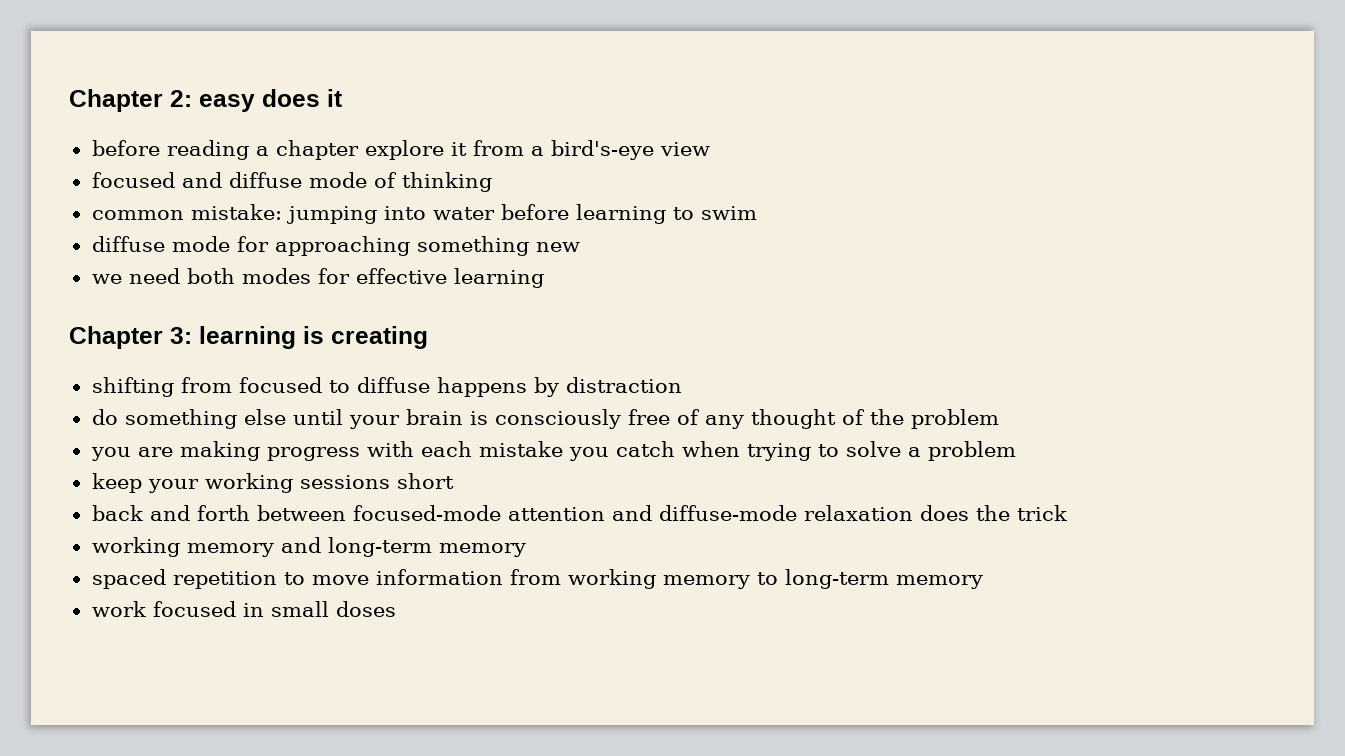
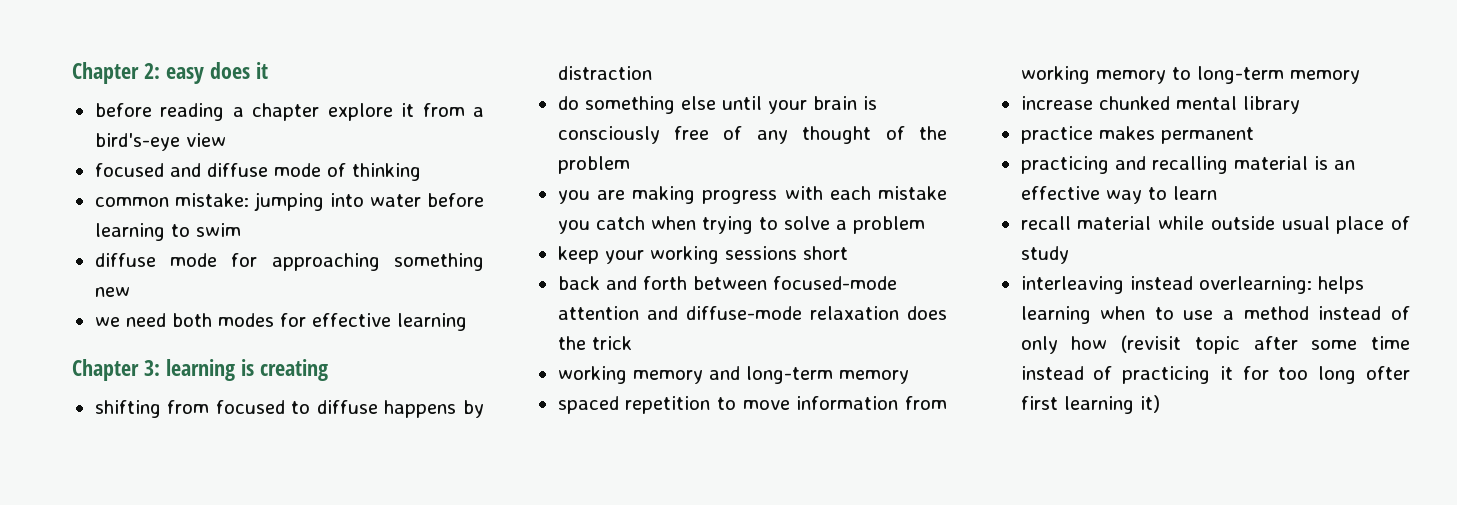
[91,601,396,617] work focused in small doses -> [1020,96,1300,114] [1020,126,1254,144] [1020,156,1355,174] [1020,186,1217,204] [1020,216,1410,234] [1020,246,1069,264] [1020,276,1364,294] [1020,306,1410,324] [1020,335,1410,354] [1020,366,1410,384] [1020,395,1160,414] increase chunked mental library // practice makes permanent // practicing and recalling material is an effective way to learn // recall material while outside usual place of study // interleaving instead overlearning: helps learning when to use a method instead of only how (revisit topic after some time instead of practicing it for too long ofter first learning it)

